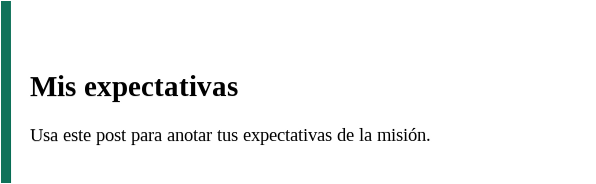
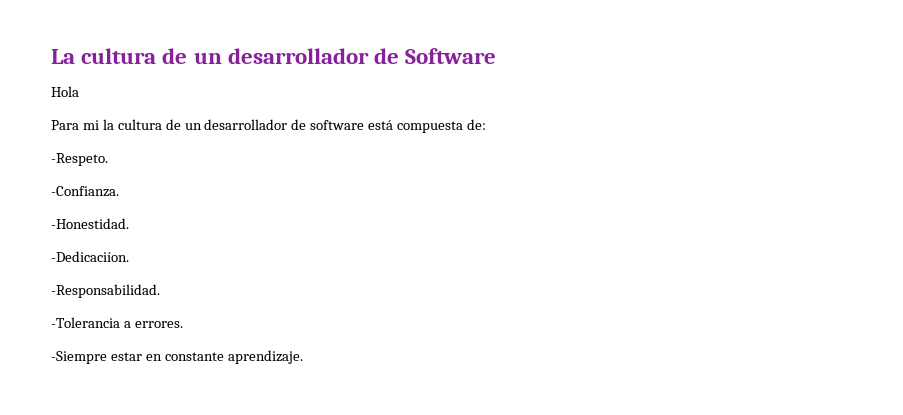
[29,75,239,103] [30,127,432,146] Mis expectativas // Usa este post para anotar tus expectativas de la misión. -> [51,48,497,64] [51,86,79,97] [51,119,487,133] [51,153,108,166] [51,186,119,197] [51,218,129,229] [51,251,129,262] [51,284,160,298] [51,317,183,328] [51,350,303,364] La cultura de un desarrollador de Software // Hola // Para mi la cultura de un desarrollador de software está compuesta de: // -Respeto. // -Confianza. // -Honestidad. // -Dedicaciíon. // -Responsabilidad. // -Tolerancia a errores. // -Siempre estar en constante aprendizaje.

